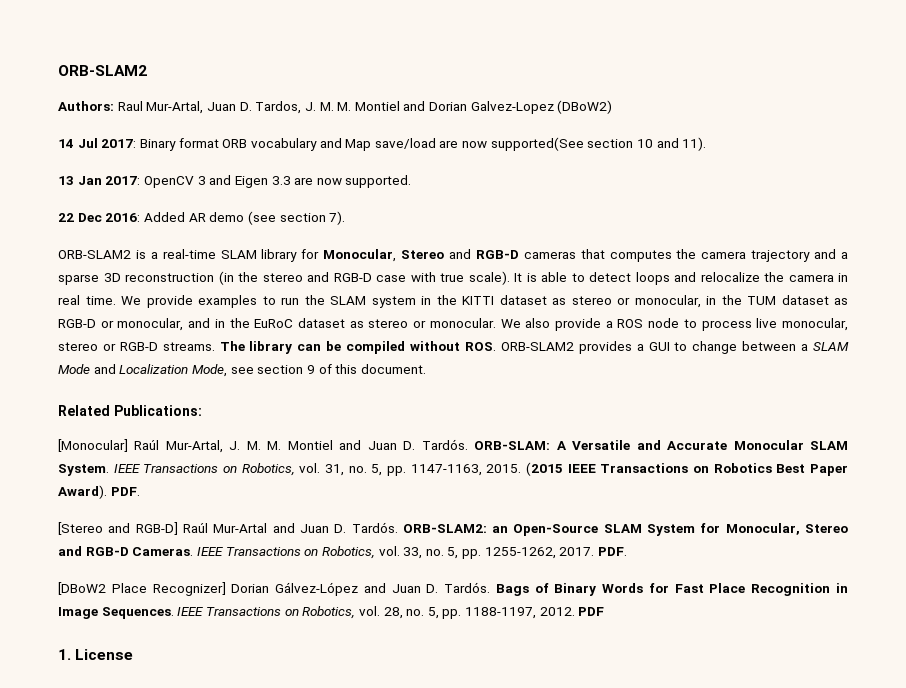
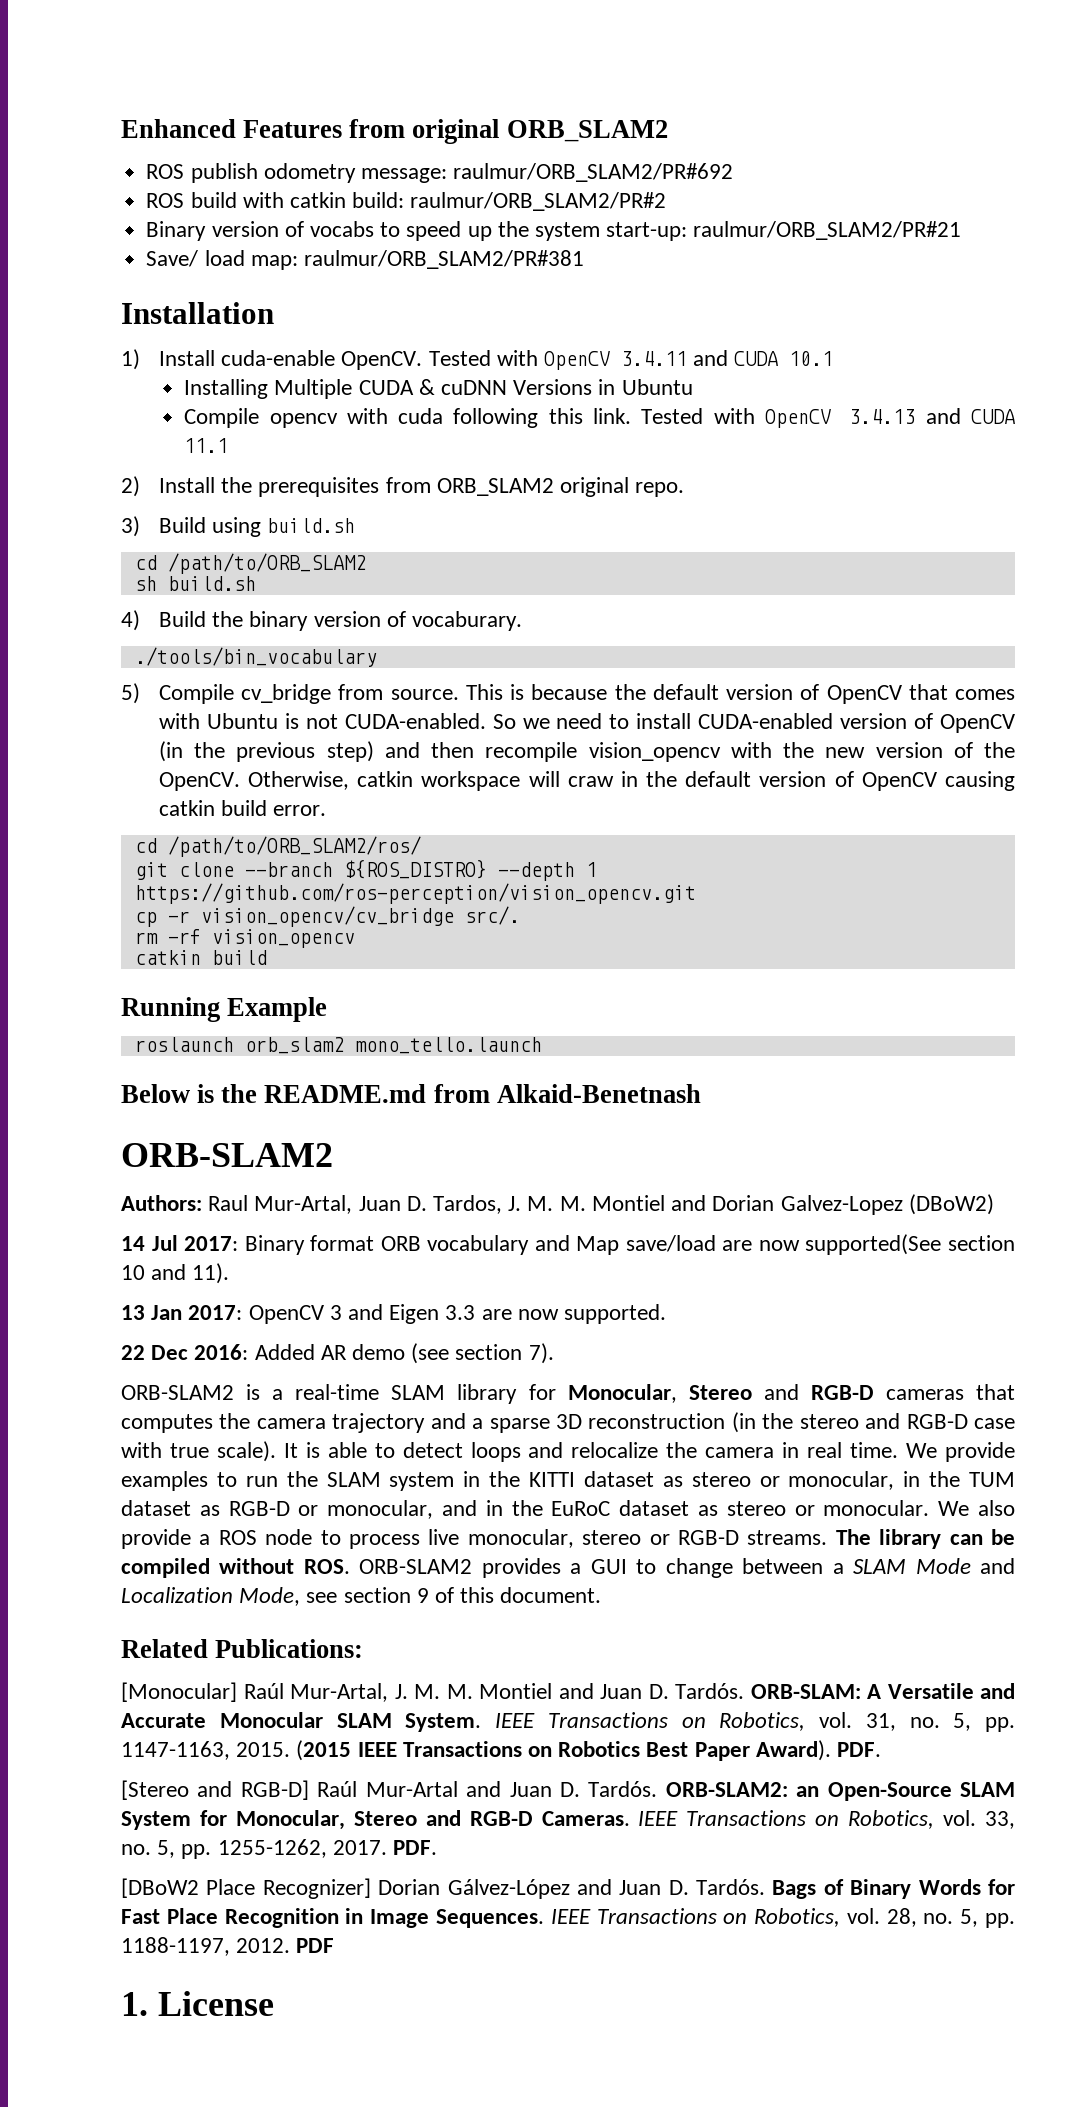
(58, 70) none -> [121,119,668,144] [146,163,734,183] [146,192,667,211] [146,221,962,241] [146,250,584,270] [121,302,274,324] [121,349,834,370] [184,379,693,399] [184,408,1016,428] [184,438,229,453] [121,476,685,497] [121,516,356,537] [134,553,366,574] [134,576,256,591] [121,610,522,631] [134,647,377,667] [121,683,1016,704] [158,713,1015,733] [158,741,1016,762] [158,771,1015,791] [158,800,327,816] [134,836,421,857] [134,859,597,881] [134,883,696,904] [134,906,520,927] [134,929,355,948] [134,950,267,965] [121,997,328,1022] [134,1037,542,1054] [121,1084,701,1103] Enhanced Features from original ORB_SLAM2 // ROS publish odometry message: raulmur/ORB_SLAM2/PR#692 // ROS build with catkin build: raulmur/ORB_SLAM2/PR#2 // Binary version of vocabs to speed up the system start-up: raulmur/ORB_SLAM2/PR#21 // Save/ load map: raulmur/ORB_SLAM2/PR#381 // Installation // 1) Install cuda-enable OpenCV. Tested with OpenCV 3.4.11 and CUDA 10.1 // Installing Multiple CUDA & cuDNN Versions in Ubuntu // Compile opencv with cuda following this link. Tested with OpenCV 3.4.13 and CUDA 11.1 // 2) Install the prerequisites from ORB_SLAM2 original repo. // 3) Build using build.sh // cd /path/to/ORB_SLAM2 // sh build.sh // 4) Build the binary version of vocaburary. // ./tools/bin_vocabulary // 5) Compile cv_bridge from source. This is because the default version of OpenCV that comes with Ubuntu is not CUDA-enabled. So we need to install CUDA-enabled version of OpenCV (in the previous step) and then recompile vision_opencv with the new version of the OpenCV. Otherwise, catkin workspace will craw in the default version of OpenCV causing catkin build error. // cd /path/to/ORB_SLAM2/ros/ // git clone --branch ${ROS_DISTRO} --depth 1 https://github.com/ros-perception/vision_opencv.git // cp -r vision_opencv/cv_bridge src/. // rm -rf vision_opencv // catkin build // Running Example // roslaunch orb_slam2 mono_tello.launch // Below is the README.md from Alkaid-Benetnash //

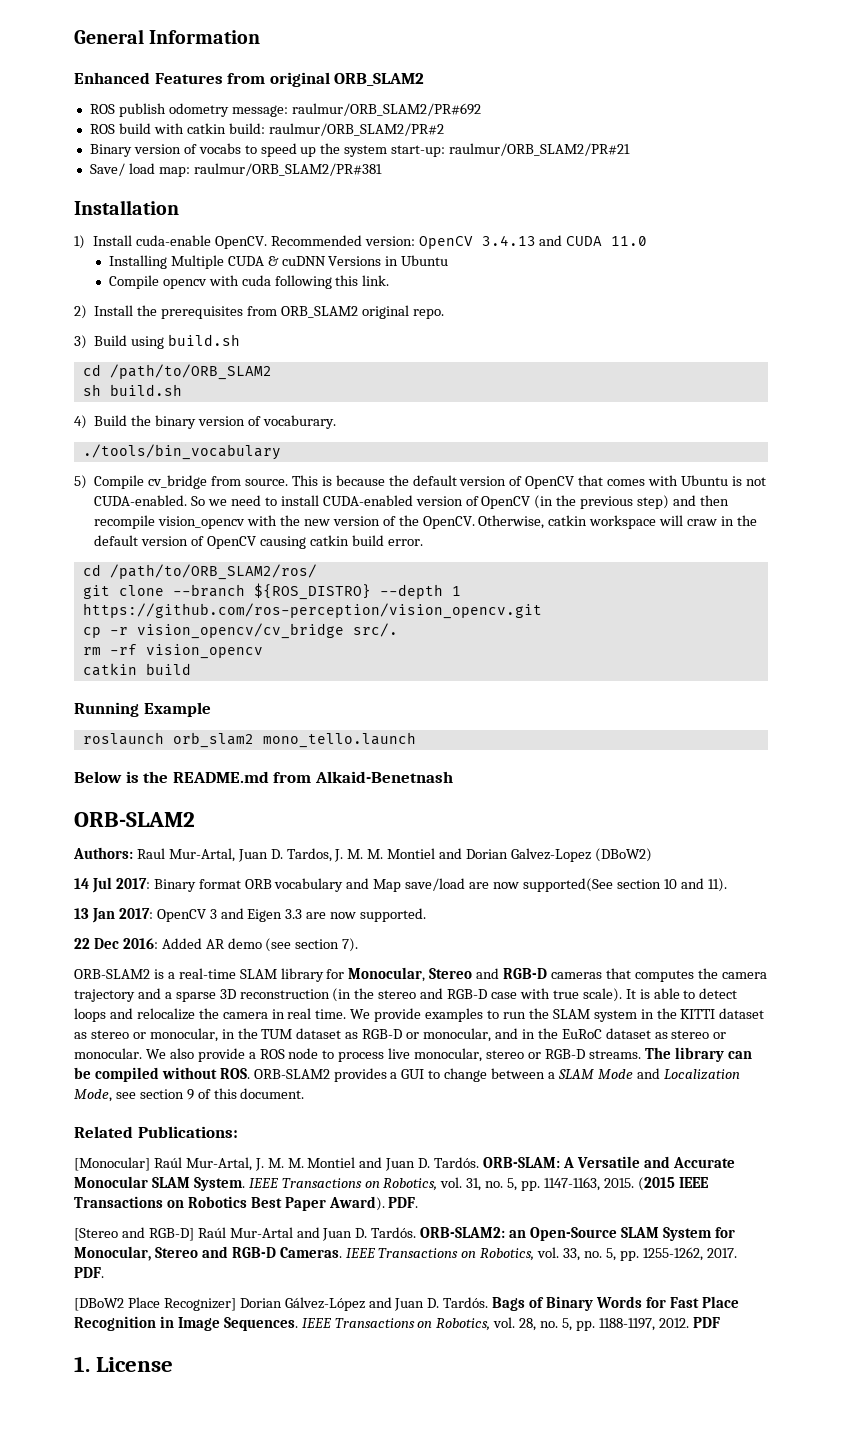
(121, 128) none -> [74,29,261,44] General Information //
[428,350,834,370] Tested with OpenCV 3.4.11 and CUDA 10.1 -> [270,235,648,249] Recommended version: OpenCV 3.4.13 and CUDA 11.0
[641,408,1016,428] [184,438,229,453] Tested with OpenCV 3.4.13 and CUDA 11.1 -> (390, 280) none

